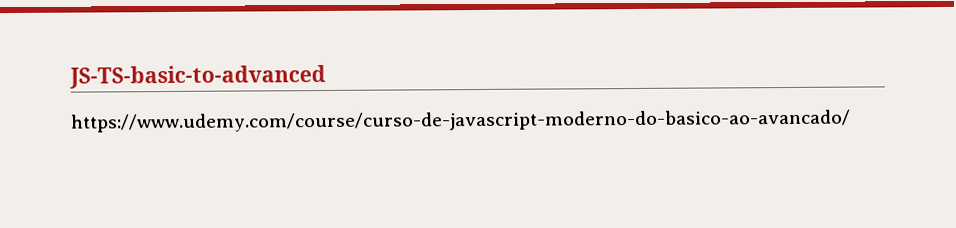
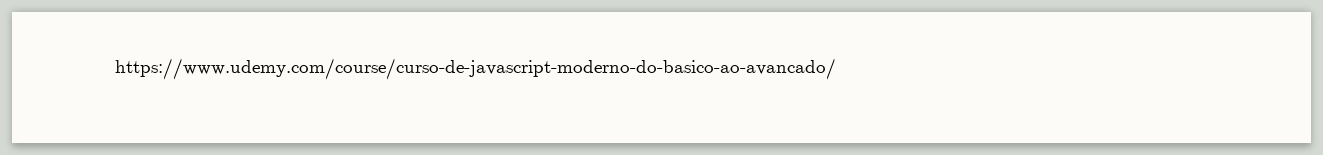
[69,64,326,89] JS-TS-basic-to-advanced // -> (115, 69) none

